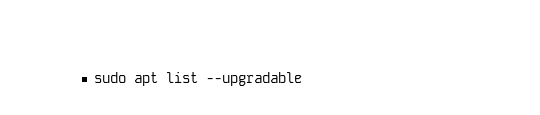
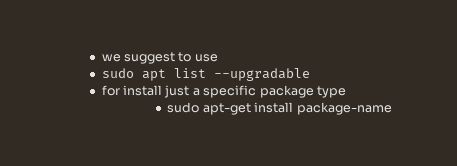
(94, 77) none -> [101,52,218,64] we suggest to use //
(303, 79) none -> [101,85,346,98] [167,102,392,115] // for install just a specific package type // sudo apt-get install package-name

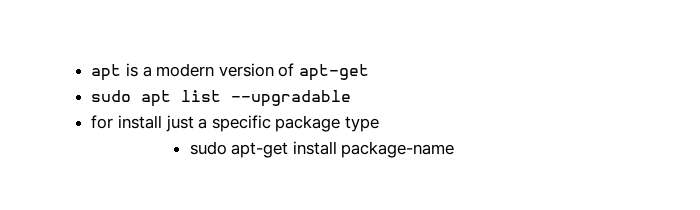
[101,52,218,64] we suggest to use -> [91,63,369,81] apt is a modern version of apt-get

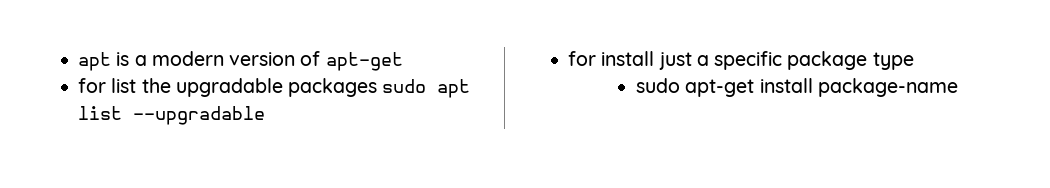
(369, 72) none -> [78,78,378,97] for list the upgradable packages

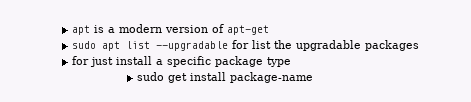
(403, 61) none -> [71,41,228,51] sudo apt list --upgradable
[382,79,471,98] [78,106,266,125] [568,51,692,70] sudo apt list --upgradable // for install just -> [71,56,152,67] // for just install
[685,79,755,97] apt-get -> [168,73,188,83] get

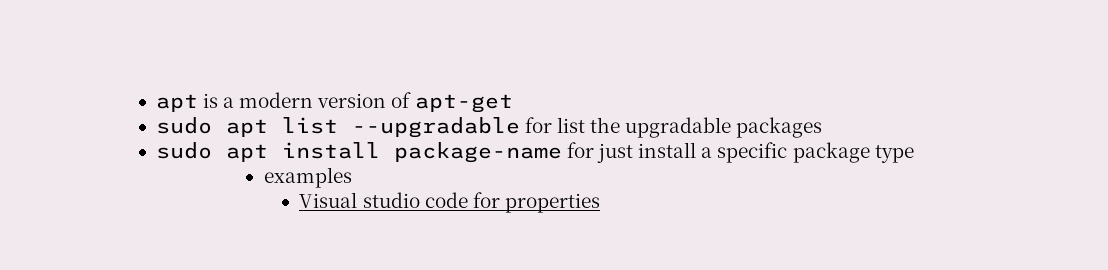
(419, 45) none -> [155,142,562,163] sudo apt install package-name
[137,72,314,83] sudo get install package-name -> [263,167,352,188] [299,192,600,213] examples // Visual studio code for properties

